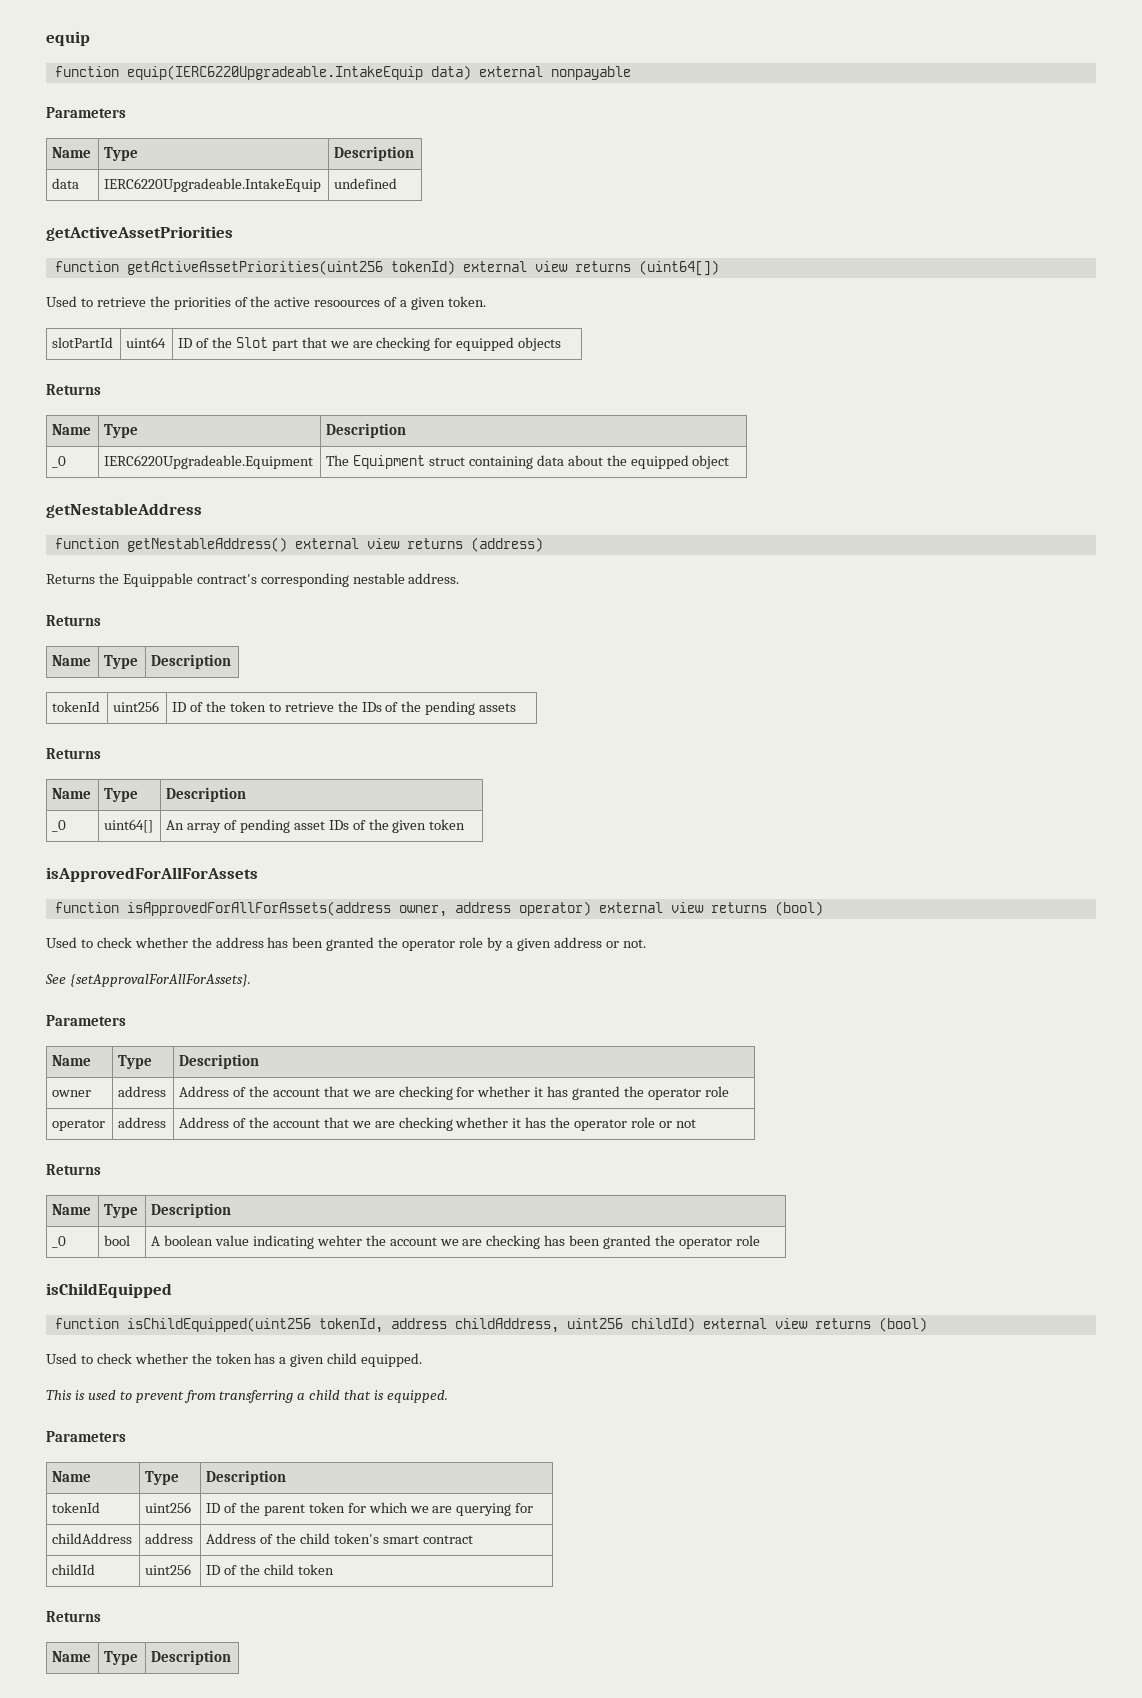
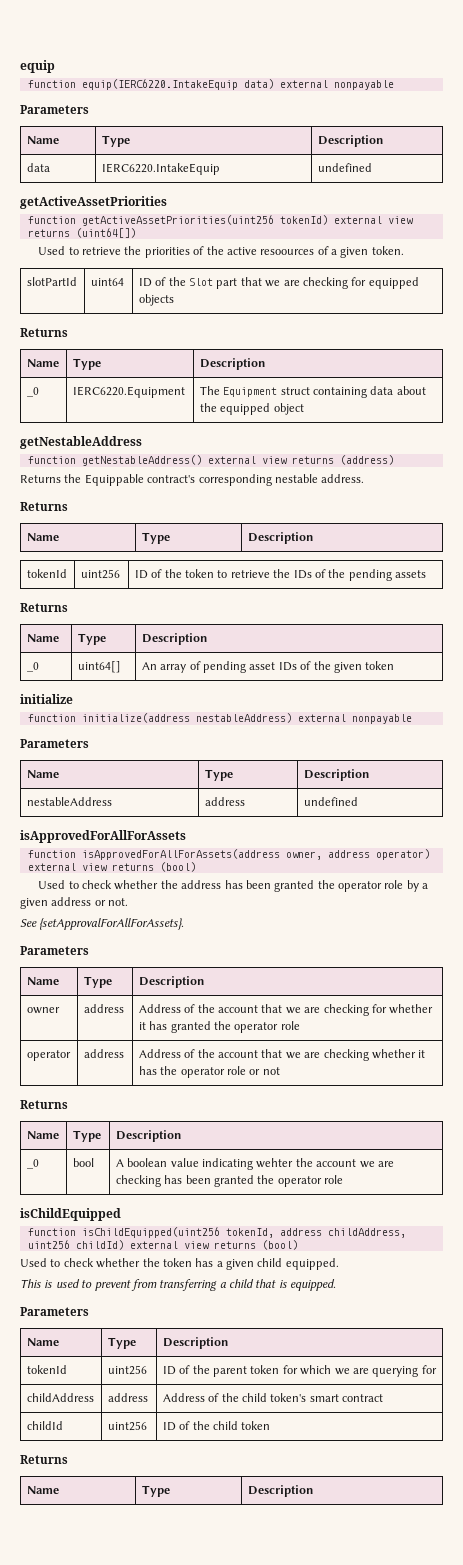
[126,65,423,80] equip(IERC6220Upgradeable.IntakeEquip -> [81,79,238,90] equip(IERC6220.IntakeEquip
[104,178,322,192] IERC6220Upgradeable.IntakeEquip -> [101,163,220,175] IERC6220.IntakeEquip
[104,455,314,469] IERC6220Upgradeable.Equipment -> [72,386,185,398] IERC6220.Equipment
(466, 824) none -> [20,694,73,704] [27,713,412,724] [20,739,89,748] [26,770,59,778] [204,769,233,781] [303,769,370,781] [26,797,112,806] [204,797,245,806] [303,797,358,806] // initialize // function initialize(address nestableAddress) external nonpayable // Parameters // Name | Type | Description // nestableAddress | address | undefined

